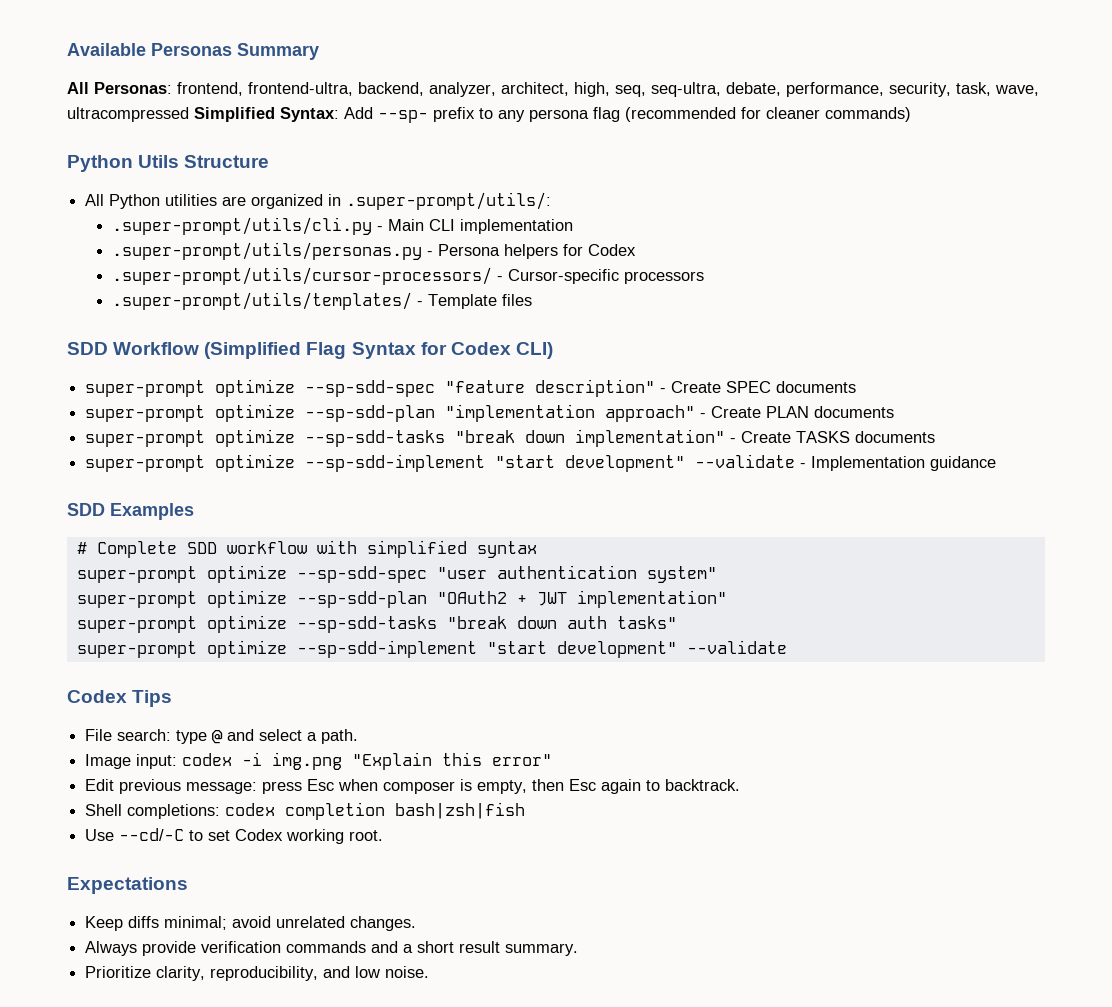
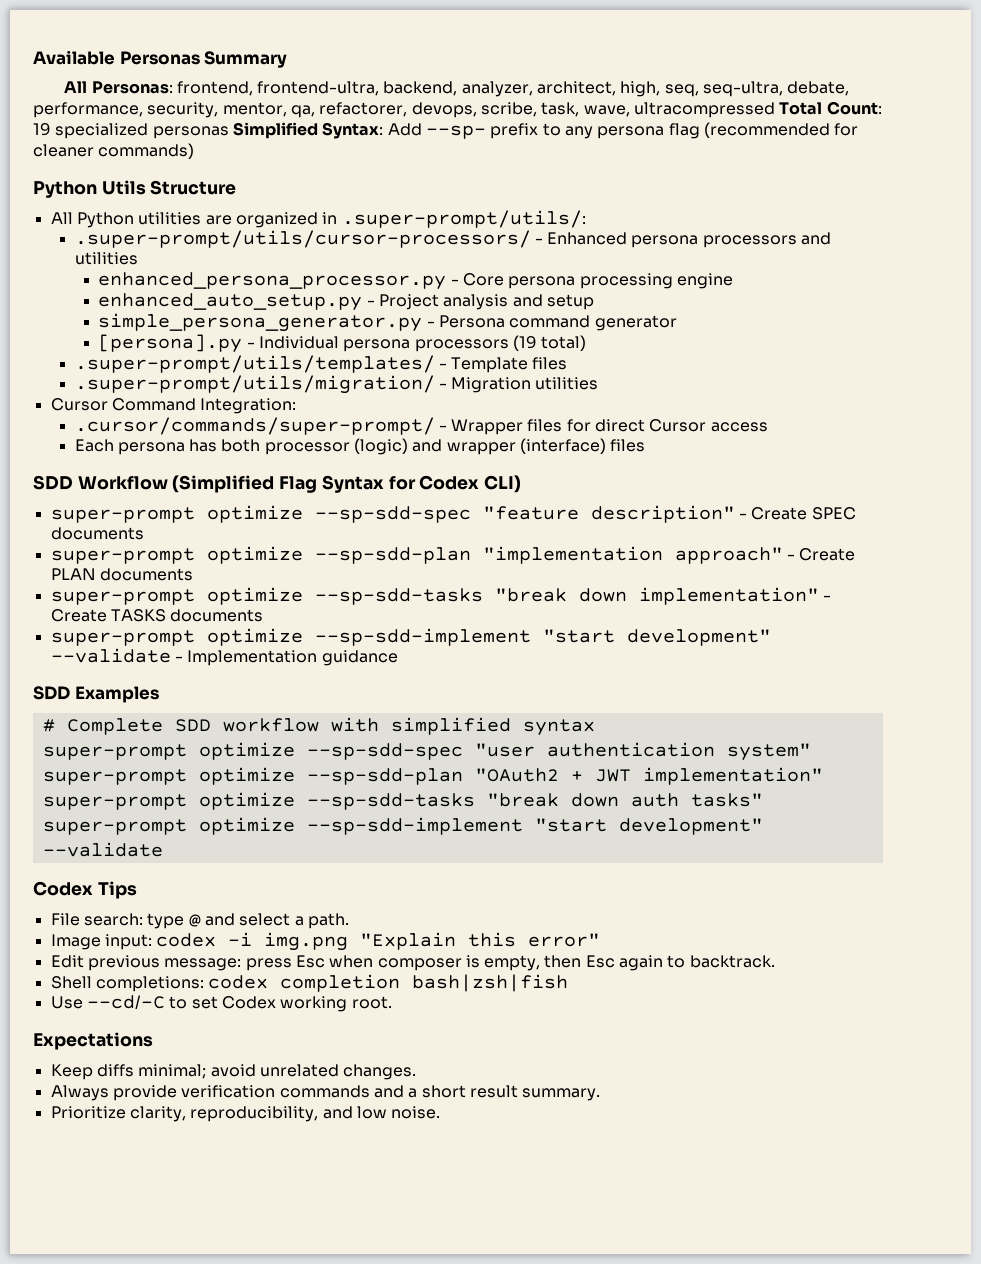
[956,82,1039,96] [67,107,189,122] task, wave, ultracompressed -> [222,101,882,118] [33,123,229,139] mentor, qa, refactorer, devops, scribe, task, wave, ultracompressed Total Count: 19 specialized personas
[112,217,574,235] [112,242,637,260] [112,267,705,285] .super-prompt/utils/cli.py - Main CLI implementation // .super-prompt/utils/personas.py - Persona helpers for Codex // .super-prompt/utils/cursor-processors/ - Cursor-specific processors -> [74,230,832,248] [74,252,138,265] [98,272,734,290] [98,293,595,311] [98,313,677,332] [98,334,587,353] .super-prompt/utils/cursor-processors/ - Enhanced persona processors and utilities // enhanced_persona_processor.py - Core persona processing engine // enhanced_auto_setup.py - Project analysis and setup // simple_persona_generator.py - Persona command generator // [persona].py - Individual persona processors (19 total)
(533, 300) none -> [74,375,599,394] [50,398,297,414] [74,417,768,435] [74,438,646,455] // .super-prompt/utils/migration/ - Migration utilities // Cursor Command Integration: // .cursor/commands/super-prompt/ - Wrapper files for direct Cursor access // Each persona has both processor (logic) and wrapper (interface) files

